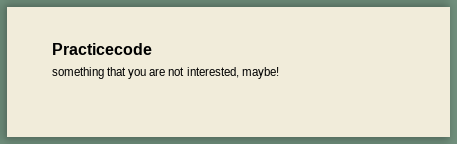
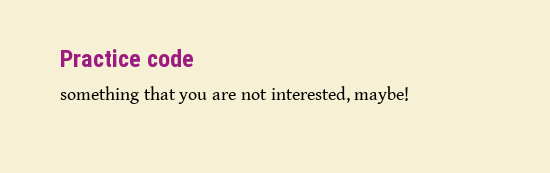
[52,43,152,55] Practicecode -> [60,49,195,67] Practice code

